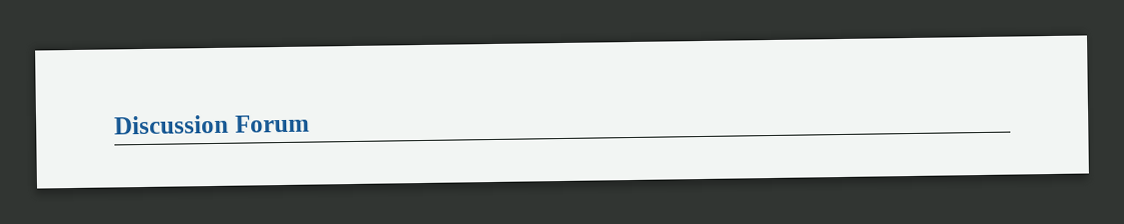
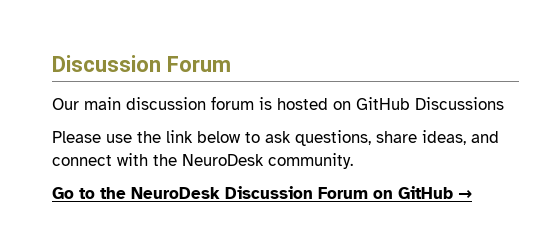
[114,114,310,135] Discussion Forum -> [52,55,231,72] [52,96,504,110] [52,130,499,146] [52,153,353,169] [52,186,472,199] Discussion Forum // Our main discussion forum is hosted on GitHub Discussions // Please use the link below to ask questions, share ideas, and connect with the NeuroDesk community. // Go to the NeuroDesk Discussion Forum on GitHub →

